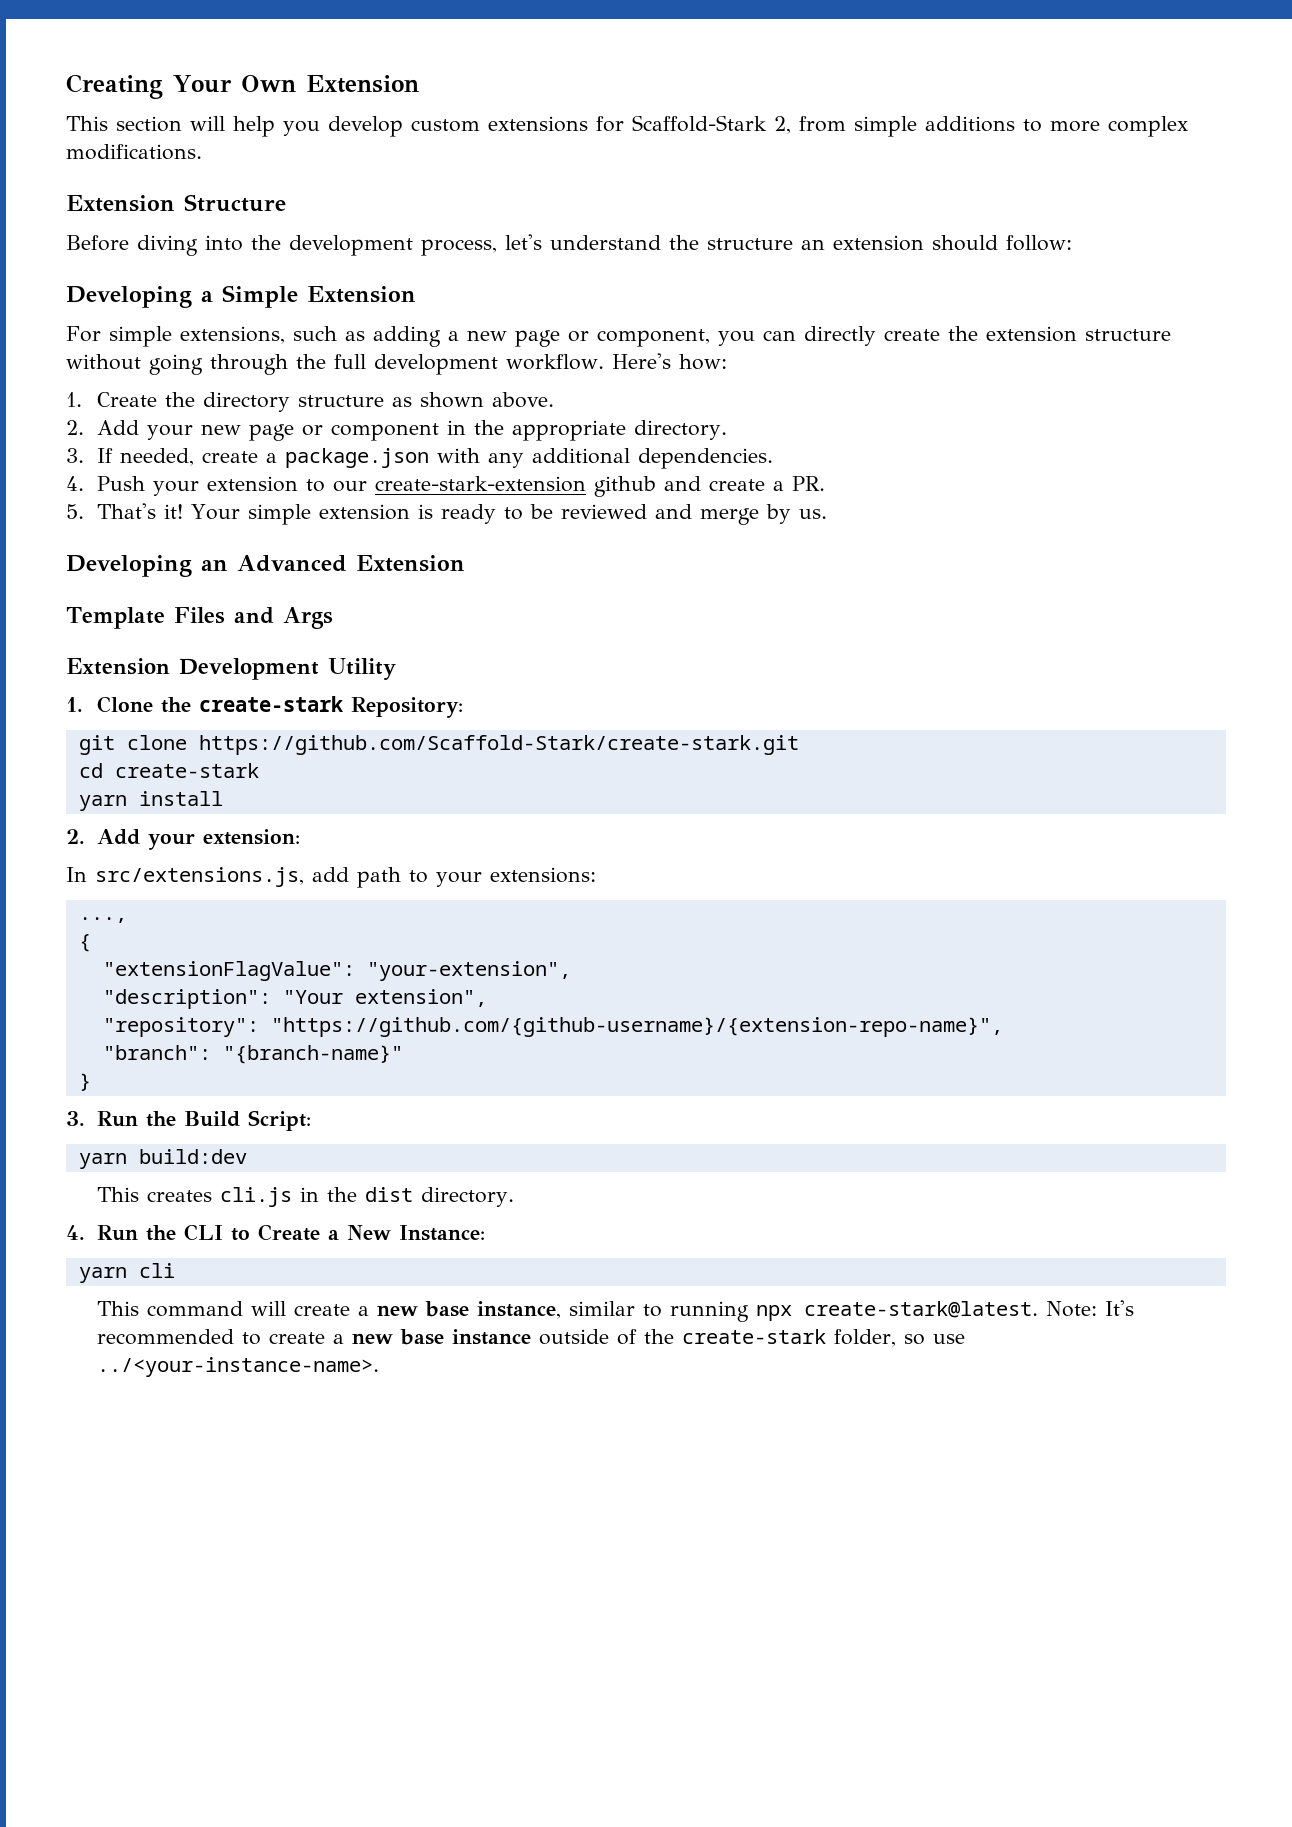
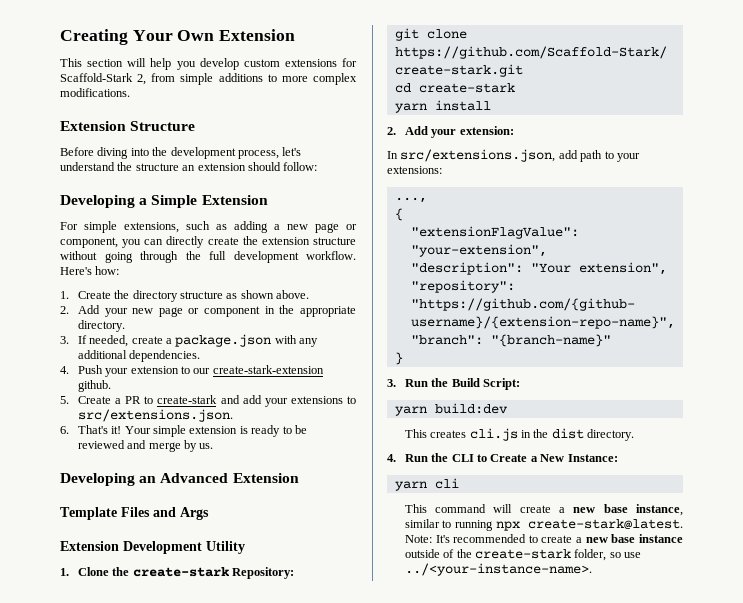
[593,476,825,497] [66,504,84,519] github and create a PR. // 5. -> [77,380,111,392] [60,395,356,407] [77,409,233,422] [60,426,69,434] github. // 5. Create a PR to create-stark and add your extensions to src/extensions.json. // 6.
[95,867,304,887] src/extensions.js, -> [400,149,556,162] src/extensions.json,

